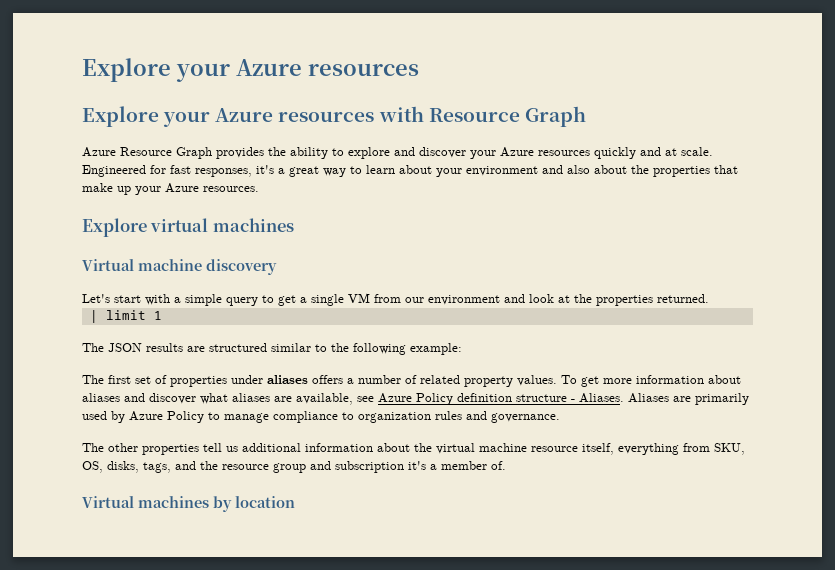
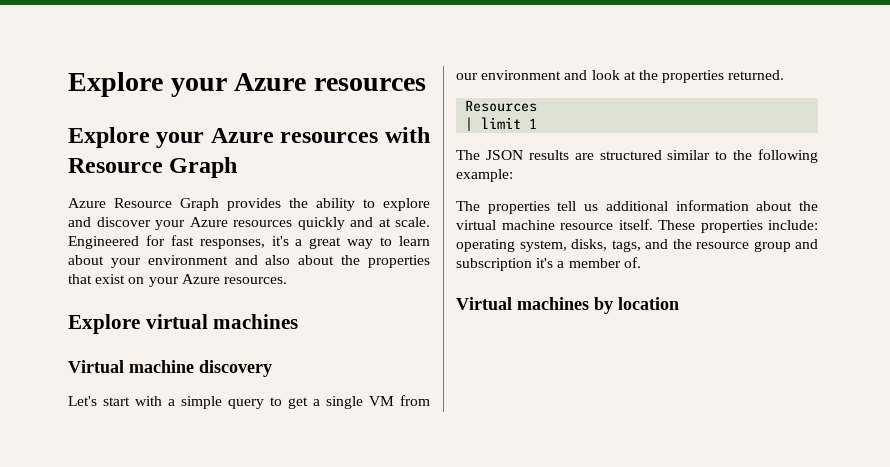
[82,183,131,195] make up -> [95,274,145,284] exist on
(709, 298) none -> [465,100,538,112] // Resources
[108,375,741,387] [82,393,749,405] [82,411,560,423] [82,443,138,452] first set of properties under aliases offers a number of related property values. To get more information about aliases and discover what aliases are available, see Azure Policy definition structure - Aliases. Aliases are primarily used by Azure Policy to manage compliance to organization rules and governance. // The other -> (480, 206) none
[582,443,745,455] [82,461,103,473] itself, everything from SKU, OS, -> [618,219,818,233] [456,239,567,252] itself. These properties include: operating system,

